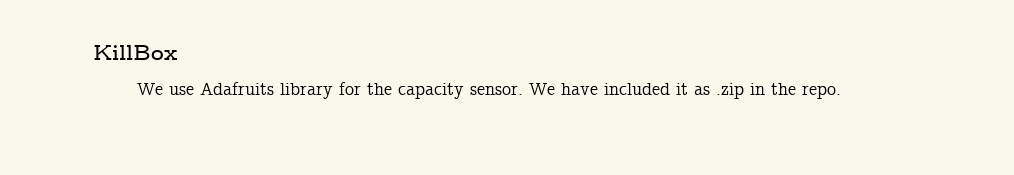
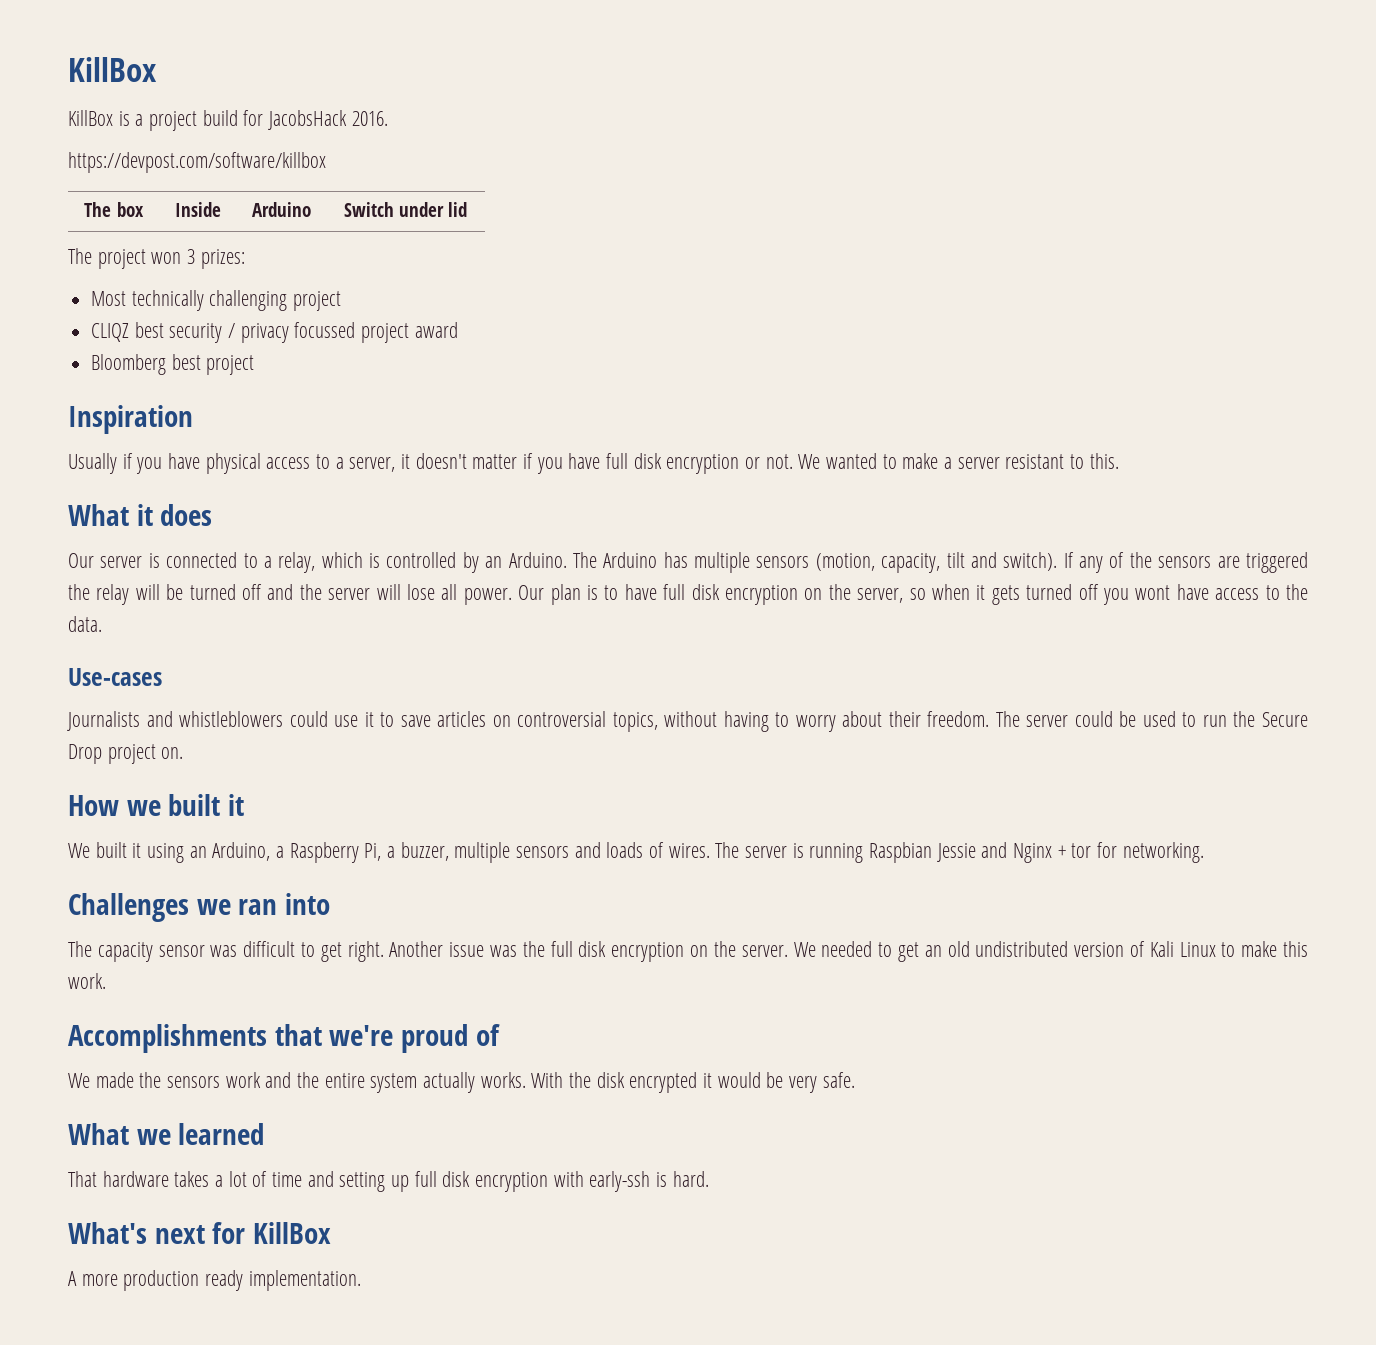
[93,45,177,60] [136,82,841,99] KillBox // We use Adafruits library for the capacity sensor. We have included it as .zip in the repo. -> [68,57,157,82] [68,110,388,131] [68,152,326,173] [84,202,144,217] [174,202,221,217] [252,202,311,217] [343,202,468,217] [68,248,245,269] [91,290,342,311] [91,322,458,343] [91,354,255,375] [68,405,193,434] [68,453,1119,474] [68,504,213,526] [68,552,1308,573] [68,584,1308,605] [68,616,102,632] [68,668,162,686] [67,711,1308,732] [68,744,184,764] [68,794,245,816] [68,842,1204,863] [68,893,331,922] [68,941,1308,962] [68,973,106,989] [68,1024,500,1053] [68,1072,855,1093] [68,1123,265,1145] [68,1171,709,1192] [68,1222,332,1244] [68,1270,361,1291] KillBox // KillBox is a project build for JacobsHack 2016. // https://devpost.com/software/killbox // The box | Inside | Arduino | Switch under lid // The project won 3 prizes: // Most technically challenging project // CLIQZ best security / privacy focussed project award // Bloomberg best project // Inspiration // Usually if you have physical access to a server, it doesn't matter if you have full disk encryption or not. We wanted to make a server resistant to this. // What it does // Our server is connected to a relay, which is controlled by an Arduino. The Arduino has multiple sensors (motion, capacity, tilt and switch). If any of the sensors are triggered the relay will be turned off and the server will lose all power. Our plan is to have full disk encryption on the server, so when it gets turned off you wont have access to the data. // Use-cases // Journalists and whistleblowers could use it to save articles on controversial topics, without having to worry about their freedom. The server could be used to run the Secure Drop project on. // How we built it // We built it using an Arduino, a Raspberry Pi, a buzzer, multiple sensors and loads of wires. The server is running Raspbian Jessie and Nginx + tor for networking. // Challenges we ran into // The capacity sensor was difficult to get right. Another issue was the full disk encryption on the server. We needed to get an old undistributed version of Kali Linux to make this work. // Accomplishments that we're proud of // We made the sensors work and the entire system actually works. With the disk encrypted it would be very safe. // What we learned // That hardware takes a lot of time and setting up full disk encryption with early-ssh is hard. // What's next for KillBox // A more production ready implementation.

